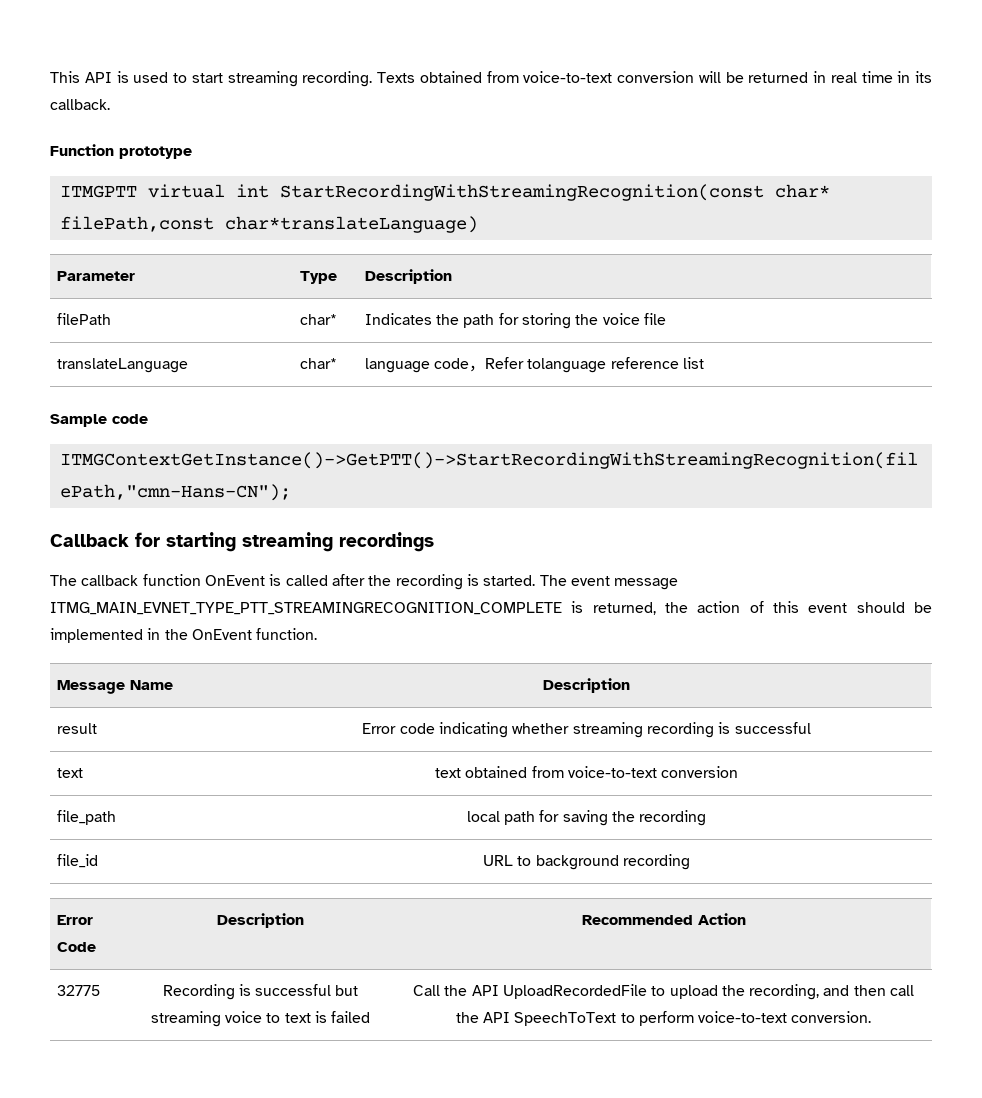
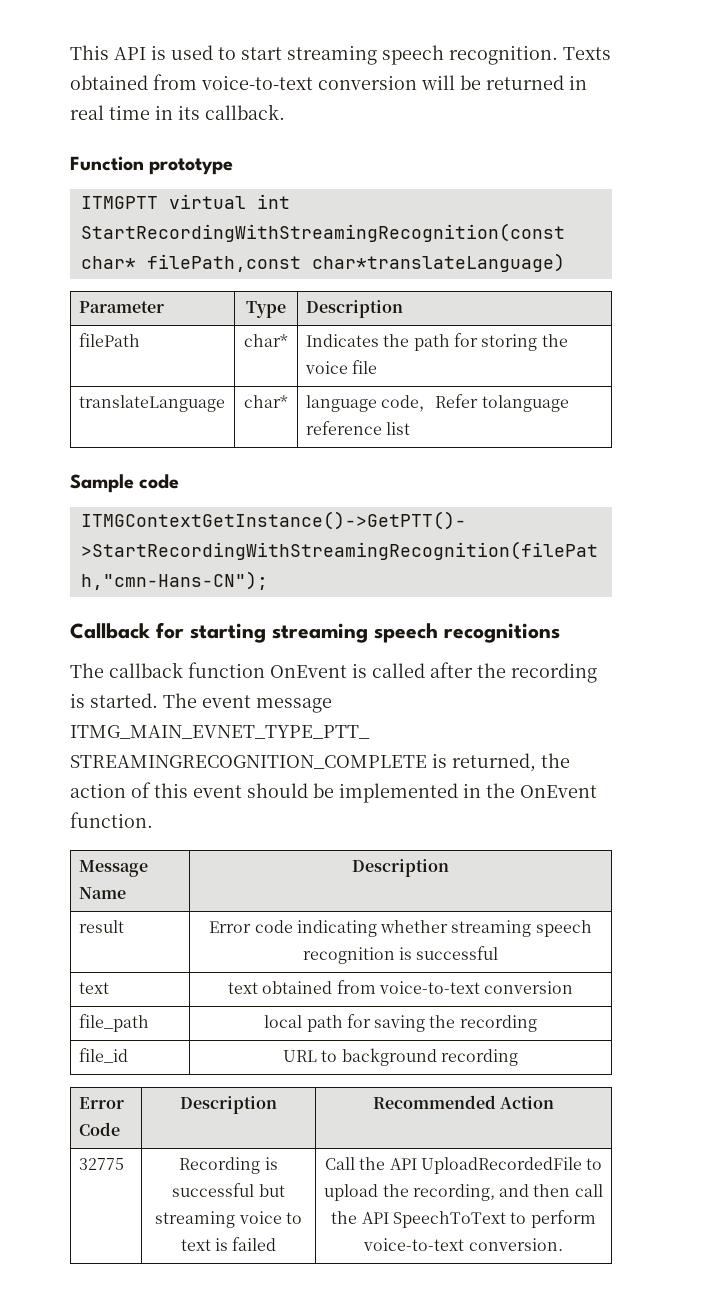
[302,71,373,87] recording. -> [382,45,558,65] speech recognition.
[339,532,434,552] recordings -> [374,623,560,643] speech recognitions
[646,722,714,738] recording -> [535,920,592,937] [302,947,395,964] speech recognition

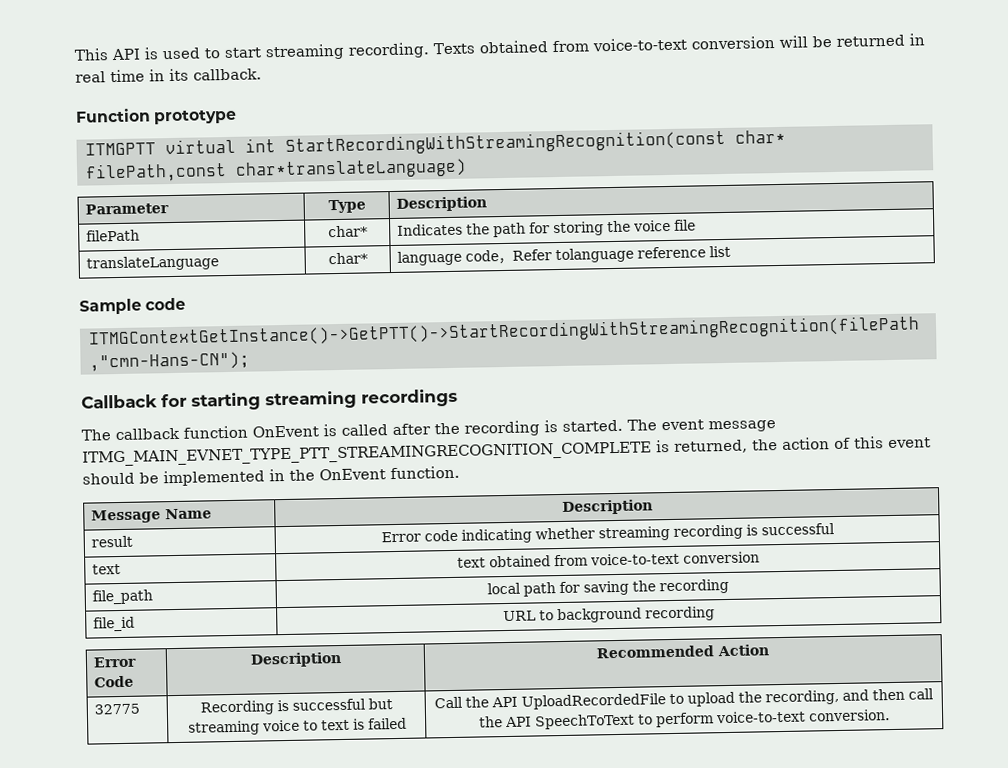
[382,45,558,65] speech recognition. -> [348,42,430,59] recording.
[374,623,560,643] speech recognitions -> [361,388,458,408] recordings
[535,920,592,937] [302,947,395,964] speech recognition -> [672,524,743,540] recording

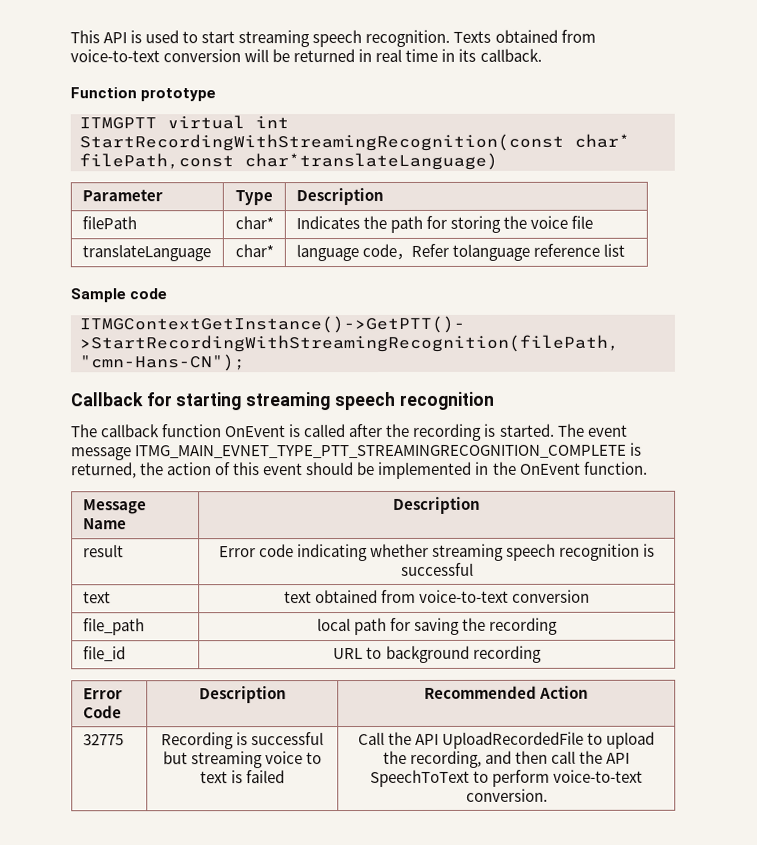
[348,42,430,59] recording. -> [312,29,451,48] speech recognition.
[361,388,458,408] recordings -> [333,391,494,411] speech recognition
[672,524,743,540] recording -> [506,543,641,561] speech recognition

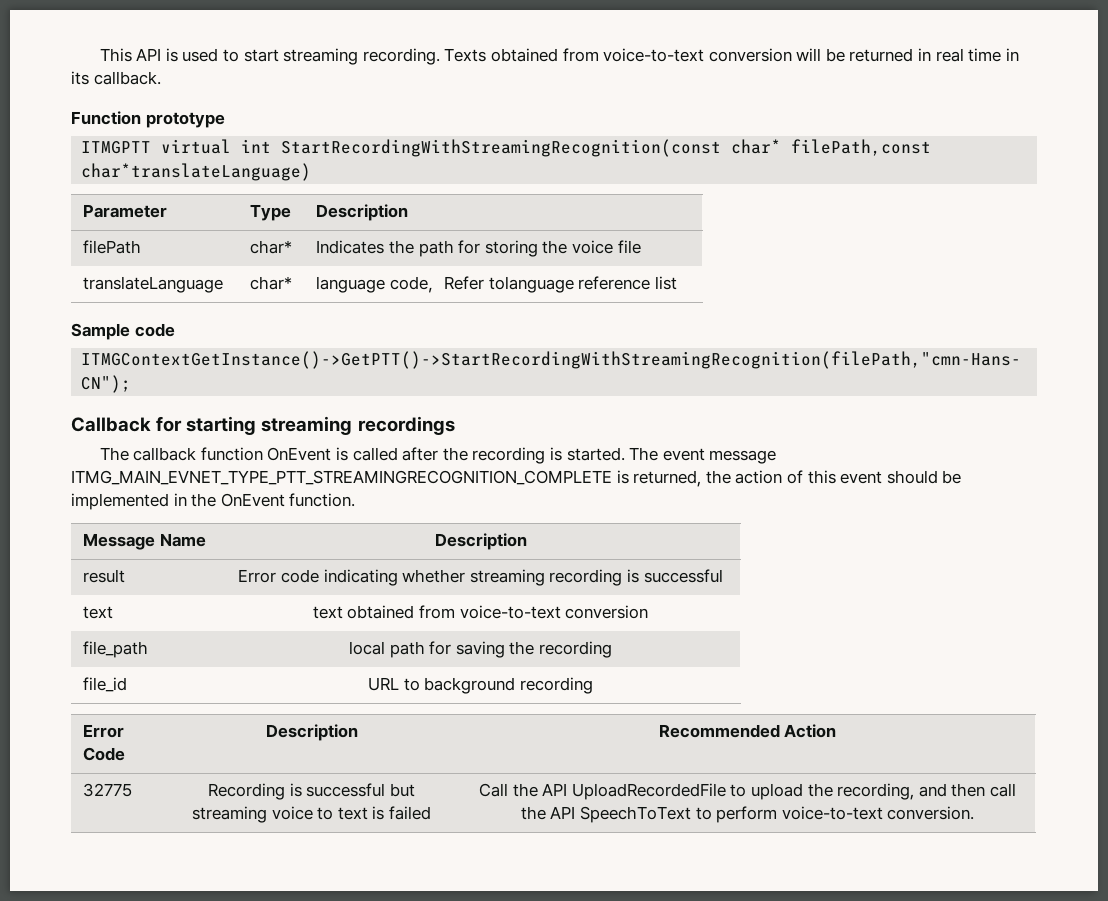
[312,29,451,48] speech recognition. -> [362,48,440,65] recording.
[333,391,494,411] speech recognition -> [357,416,455,435] recordings
[506,543,641,561] speech recognition -> [549,569,623,586] recording

